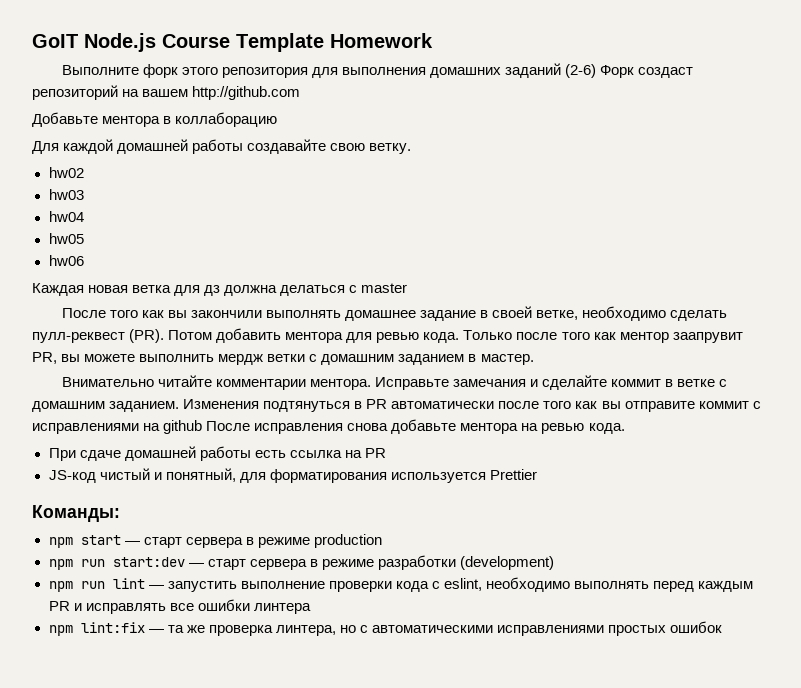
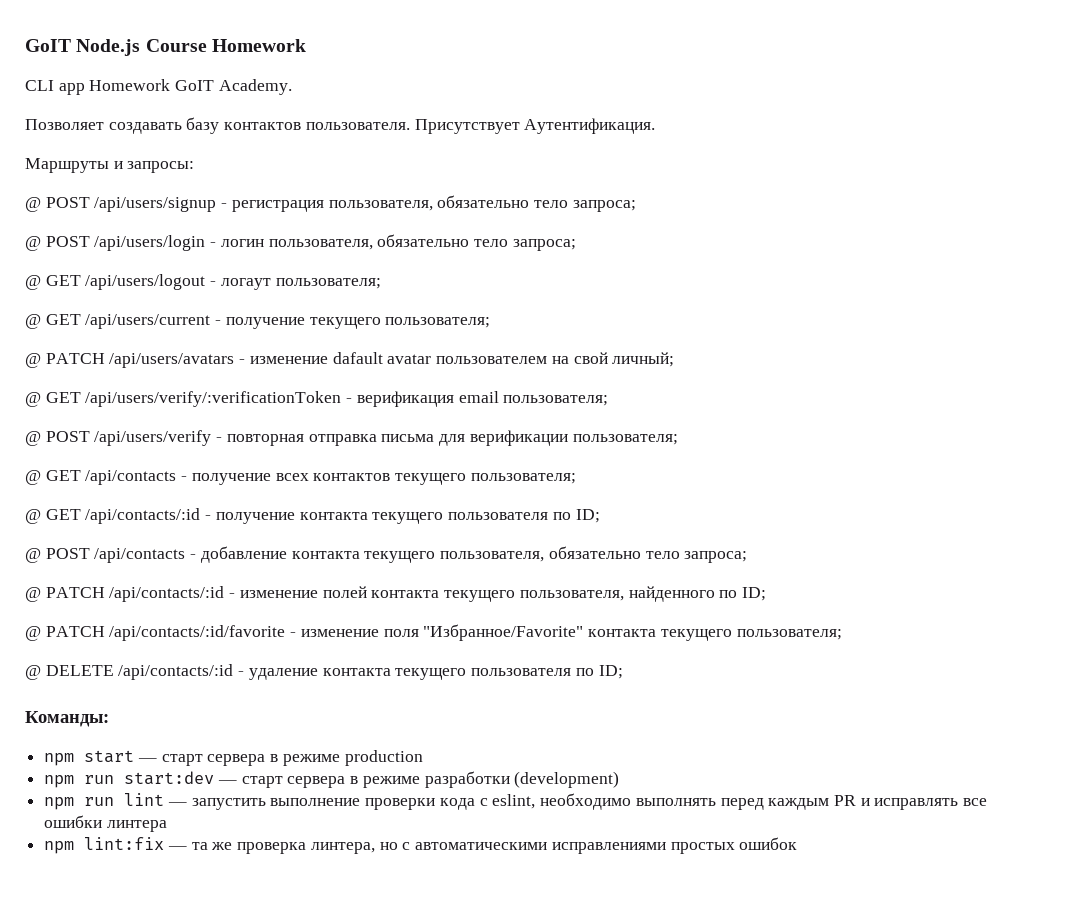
[236,33,324,52] Template -> (207, 45) none
[61,63,694,78] [32,85,301,100] [32,112,278,127] [32,139,412,154] [48,167,84,178] [48,189,84,200] [48,211,84,222] [48,233,84,244] [48,255,84,266] [32,283,408,296] [61,306,728,321] [32,328,743,343] [32,352,534,365] [61,375,728,390] [32,399,761,412] [32,419,625,434] [48,446,386,461] [48,468,537,483] Выполните форк этого репозитория для выполнения домашних заданий (2-6) Форк создаст репозиторий на вашем http://github.com // Добавьте ментора в коллаборацию // Для каждой домашней работы создавайте свою ветку. // hw02 // hw03 // hw04 // hw05 // hw06 // Каждая новая ветка для дз должна делаться с master // После того как вы закончили выполнять домашнее задание в своей ветке, необходимо сделать пулл-реквест (PR). Потом добавить ментора для ревью кода. Только после того как ментор заапрувит PR, вы можете выполнить мердж ветки с домашним заданием в мастер. // Внимательно читайте комментарии ментора. Исправьте замечания и сделайте коммит в ветке с домашним заданием. Изменения подтянуться в PR автоматически после того как вы отправите коммит с исправлениями на github После исправления снова добавьте ментора на ревью кода. // При сдаче домашней работы есть ссылка на PR // JS-код чистый и понятный, для форматирования используется Prettier -> [25,79,292,95] [25,117,656,134] [25,158,195,173] [25,195,636,212] [25,234,576,251] [25,274,381,290] [25,314,491,329] [25,352,675,368] [25,391,609,407] [25,430,678,446] [25,470,576,485] [25,508,600,524] [25,546,748,563] [25,586,766,602] [25,624,842,641] [25,664,623,680] CLI app Homework GoIT Academy. // Позволяет создавать базу контактов пользователя. Присутствует Аутентификация. // Маршруты и запросы: // @ POST /api/users/signup - регистрация пользователя, обязательно тело запроса; // @ POST /api/users/login - логин пользователя, обязательно тело запроса; // @ GET /api/users/logout - логаут пользователя; // @ GET /api/users/current - получение текущего пользователя; // @ PATCH /api/users/avatars - изменение dafault avatar пользователем на свой личный; // @ GET /api/users/verify/:verificationToken - верификация email пользователя; // @ POST /api/users/verify - повторная отправка письма для верификации пользователя; // @ GET /api/contacts - получение всех контактов текущего пользователя; // @ GET /api/contacts/:id - получение контакта текущего пользователя по ID; // @ POST /api/contacts - добавление контакта текущего пользователя, обязательно тело запроса; // @ PATCH /api/contacts/:id - изменение полей контакта текущего пользователя, найденного по ID; // @ PATCH /api/contacts/:id/favorite - изменение поля "Избранное/Favorite" контакта текущего пользователя; // @ DELETE /api/contacts/:id - удаление контакта текущего пользователя по ID;

